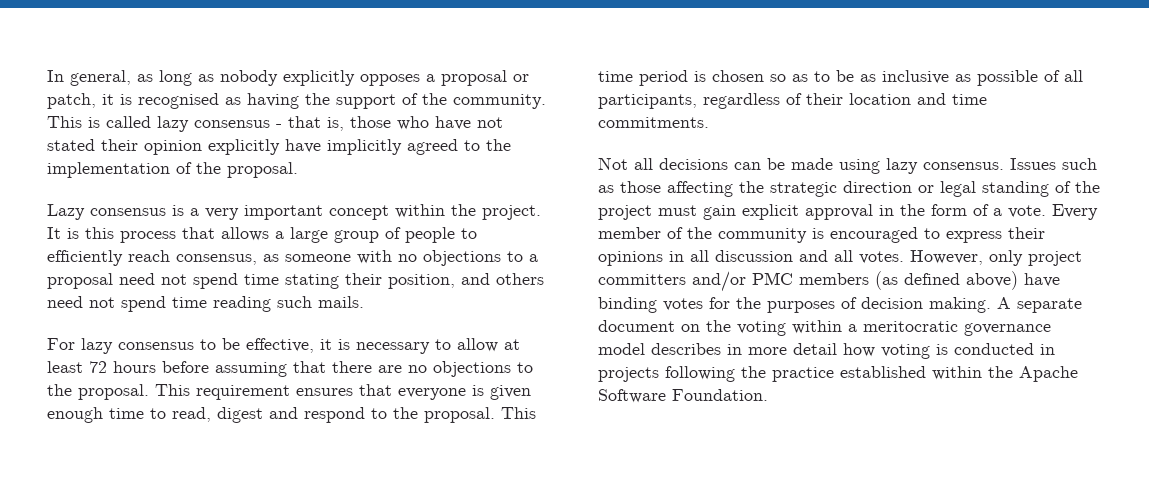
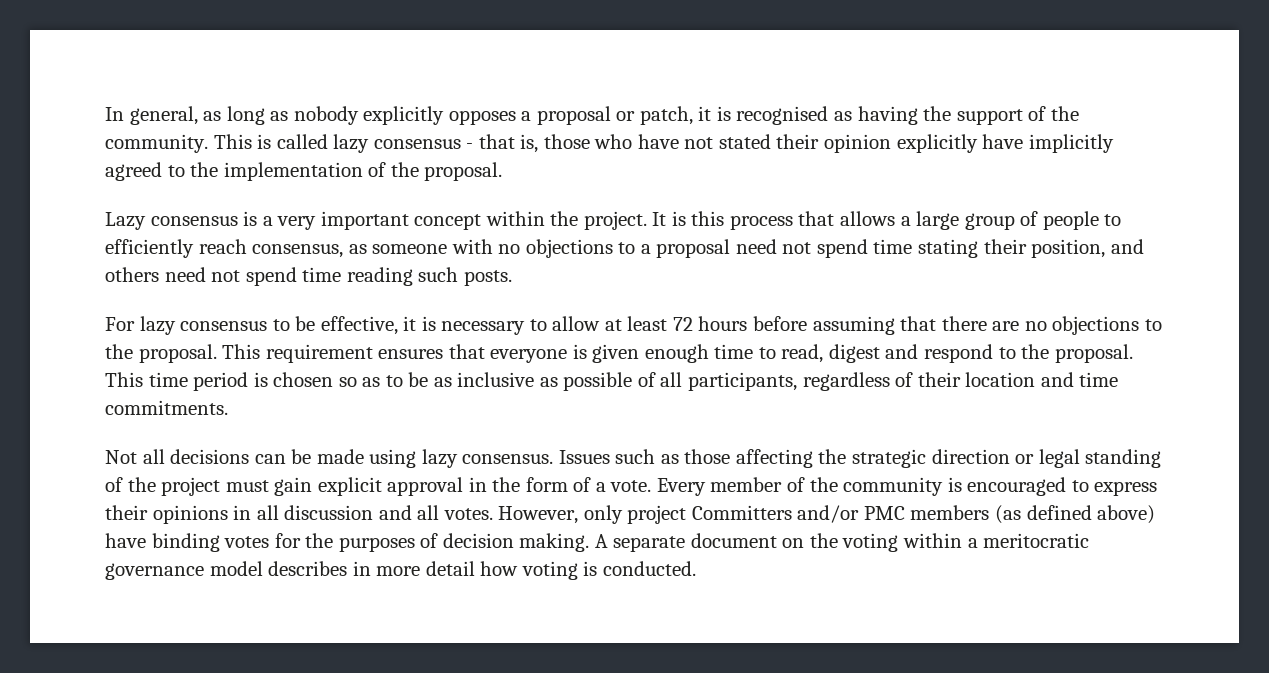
[318,296,364,308] mails. -> [463,270,512,286] posts.
[598,274,686,285] committers -> [691,505,792,520] Committers
[954,343,1055,355] [598,366,1078,382] [598,389,768,403] conducted in projects following the practice established within the Apache Software Foundation. -> [602,561,696,576] conducted.

